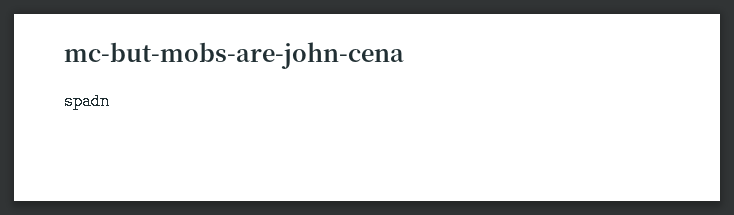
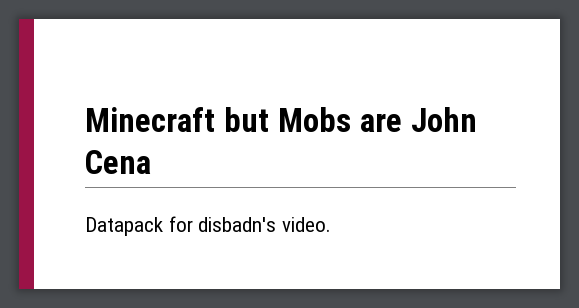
[64,42,404,69] [64,93,110,110] mc-but-mobs-are-john-cena // spadn -> [85,107,477,132] [85,150,151,174] [85,216,332,236] Minecraft but Mobs are John Cena // Datapack for disbadn's video.

